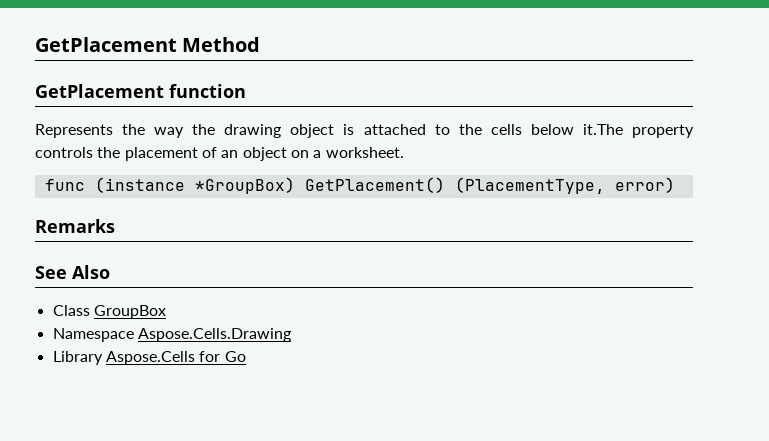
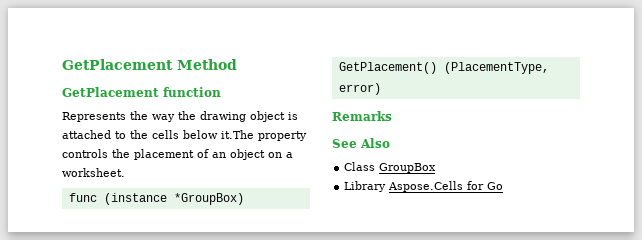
[52,328,291,342] // Namespace Aspose.Cells.Drawing -> (437, 168) none

